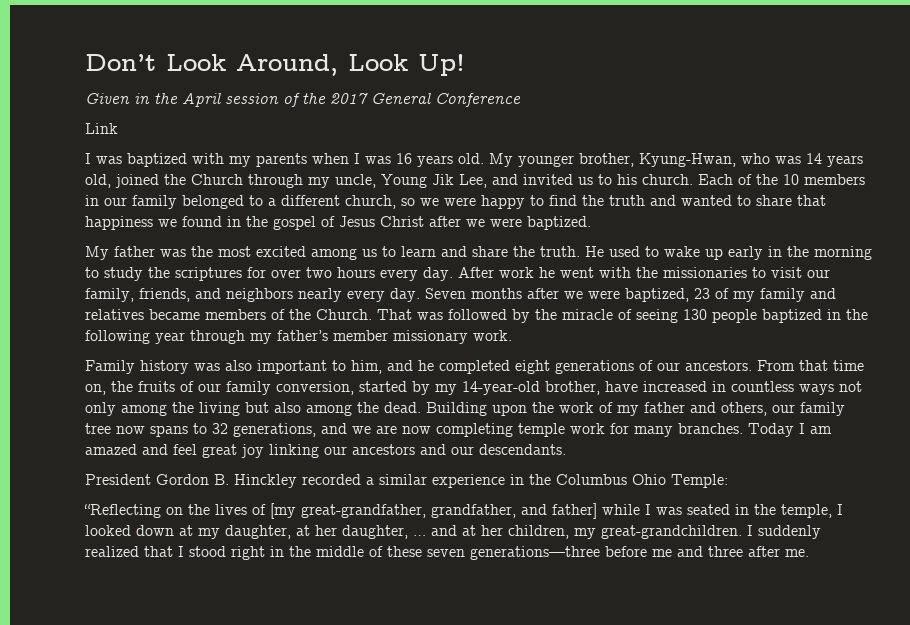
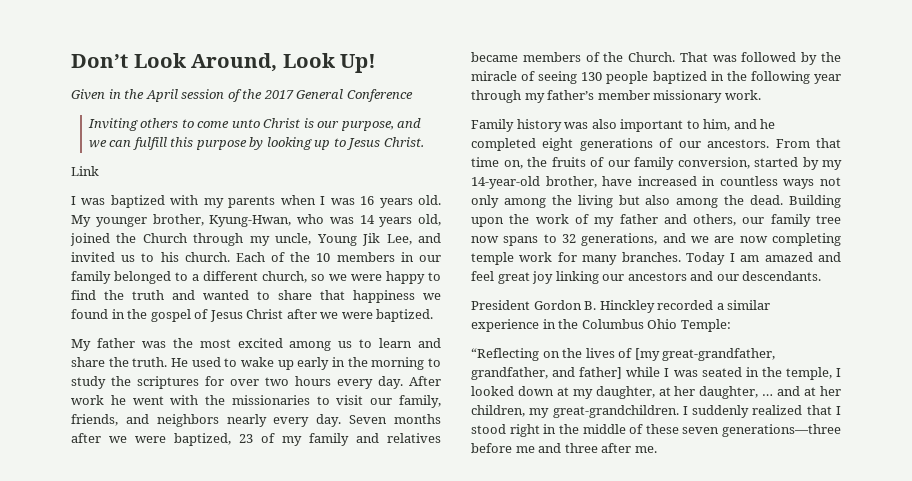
(521, 100) none -> [87,118,422,131] [88,137,424,150] // Inviting others to come unto Christ is our purpose, and we can fulfill this purpose by looking up to Jesus Christ.

